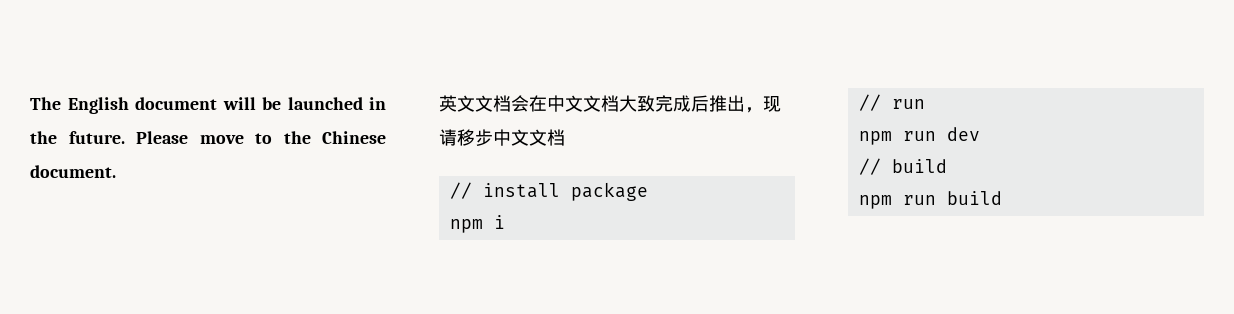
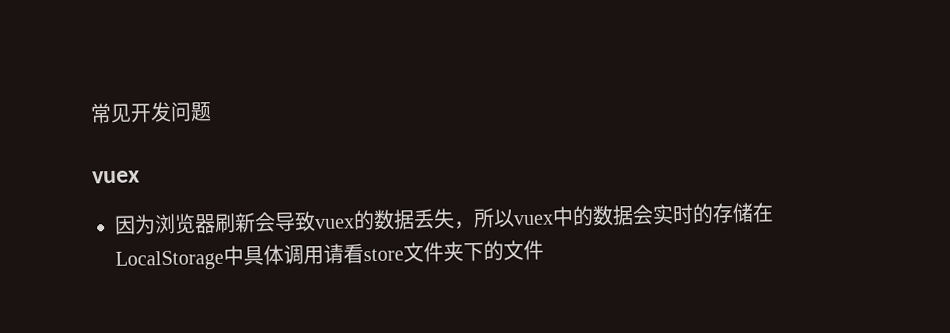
[30,97,386,114] [30,131,386,144] [30,165,116,178] [439,95,781,113] [439,129,565,146] [449,182,648,201] [449,215,505,233] [858,94,925,111] [858,127,980,145] [858,158,947,175] [858,191,1002,209] The English document will be launched in the future. Please move to the Chinese document. // 英文文档会在中文文档大致完成后推出，现请移步中文文档 // // install package // npm i // // run // npm run dev // // build // npm run build -> [90,101,212,124] [92,170,140,184] [114,202,774,235] [115,239,544,271] 常见开发问题 // vuex // 因为浏览器刷新会导致vuex的数据丢失，所以vuex中的数据会实时的存储在LocalStorage中具体调用请看store文件夹下的文件

